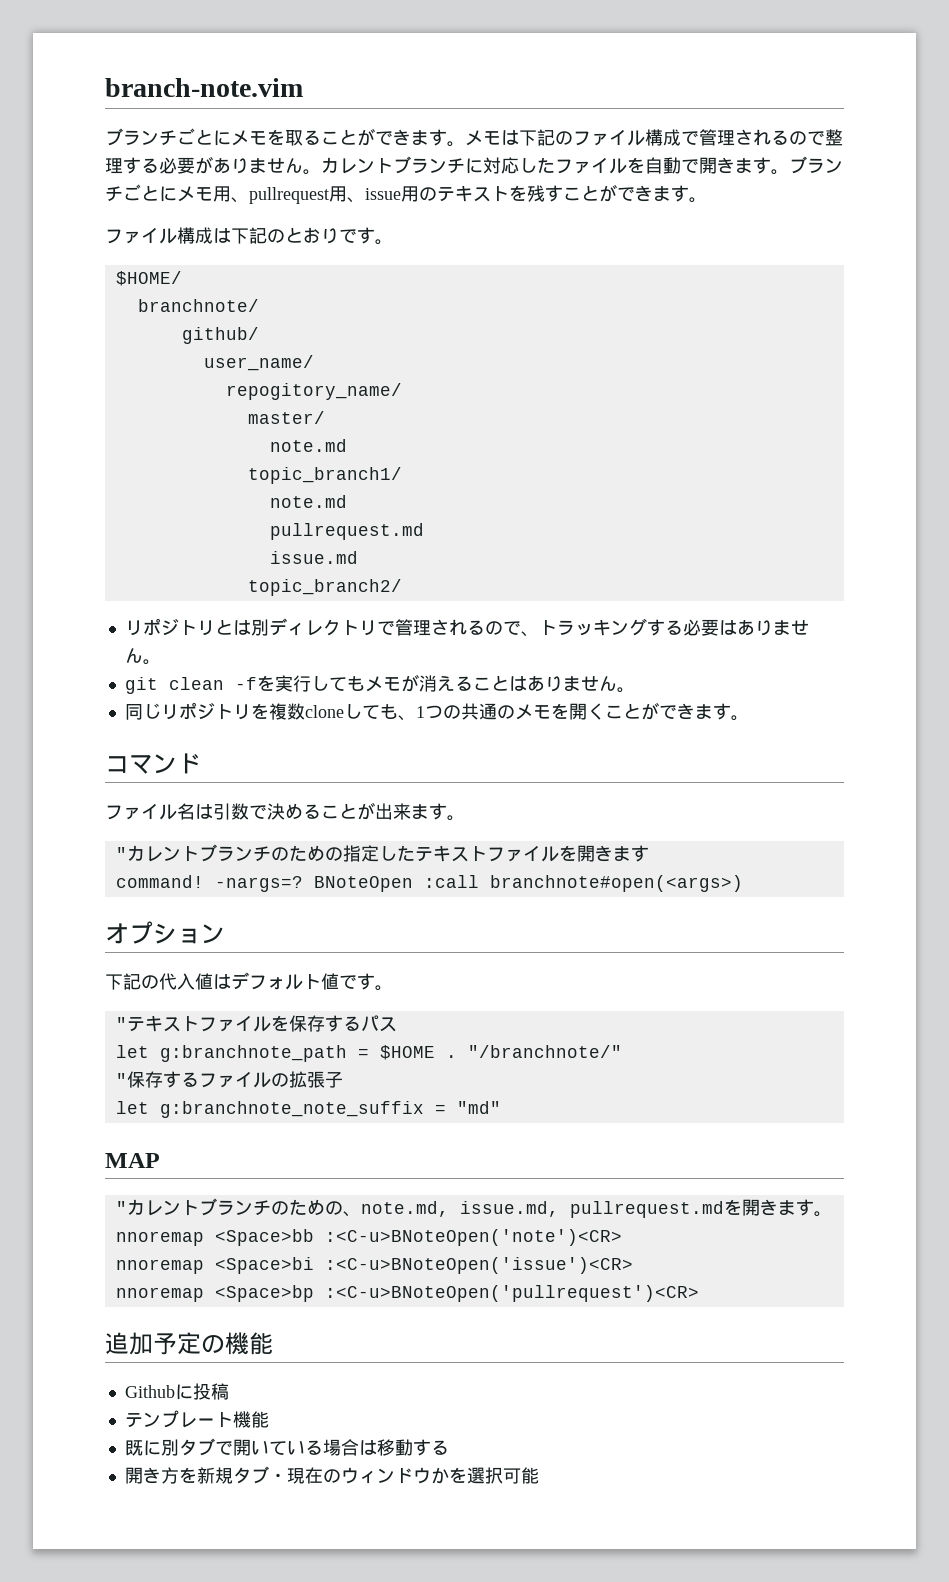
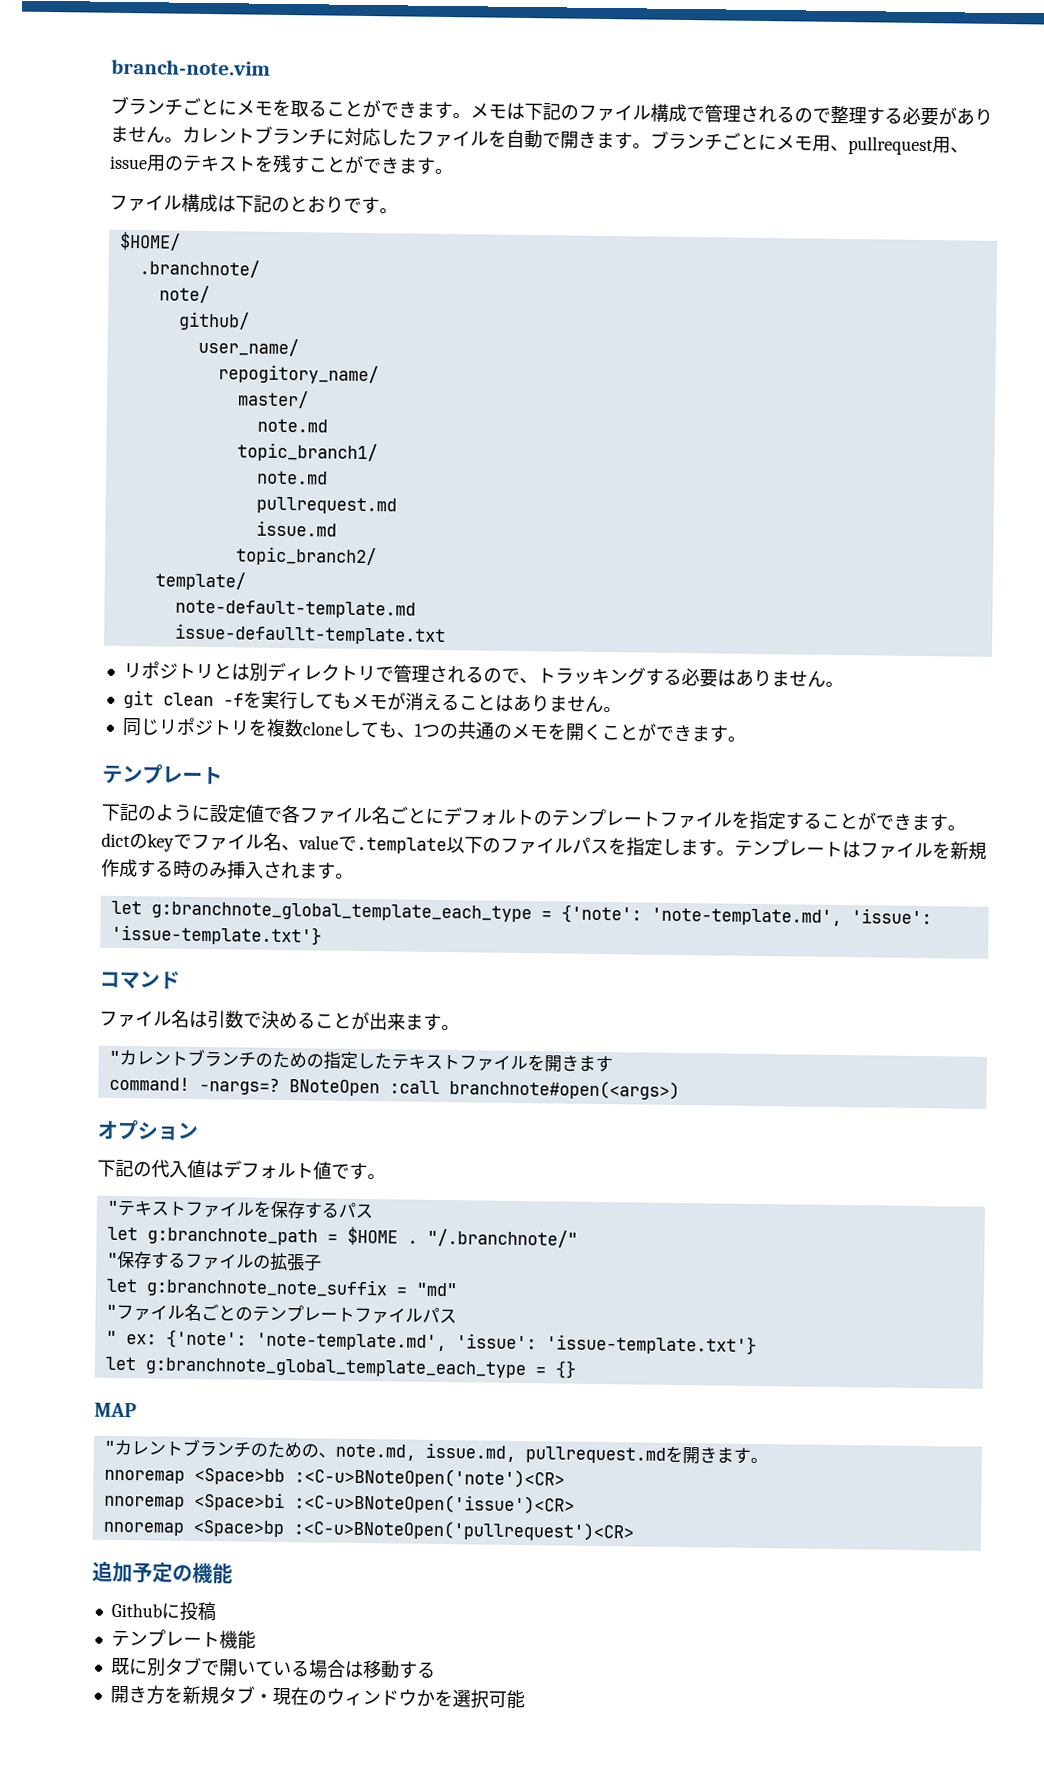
[137,299,259,312] branchnote/ -> [138,259,260,278] [158,285,210,304] .branchnote/ // note/
(402, 587) none -> [154,571,246,591] [174,599,416,619] [174,623,446,646] // template/ // note-default-template.md // issue-defaullt-template.txt
(749, 718) none -> [102,764,223,785] [101,802,966,832] [101,832,987,860] [101,858,354,880] [110,900,932,927] [110,924,322,946] // テンプレート // 下記のように設定値で各ファイル名ごとにデフォルトのテンプレートファイルを指定することができます。dictのkeyでファイル名、valueで.template以下のファイルパスを指定します。テンプレートはファイルを新規作成する時のみ挿入されます。 // let g:branchnote_global_template_each_type = {'note': 'note-template.md', 'issue': 'issue-template.txt'}
[467,1045,622,1058] "/branchnote/" -> [426,1228,578,1248] "/.branchnote/"
(501, 1107) none -> [105,1303,457,1324] [105,1329,757,1355] [104,1356,577,1379] // "ファイル名ごとのテンプレートファイルパス // " ex: {'note': 'note-template.md', 'issue': 'issue-template.txt'} // let g:branchnote_global_template_each_type = {}

